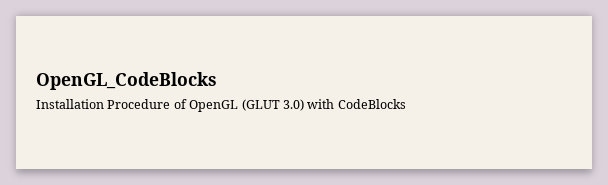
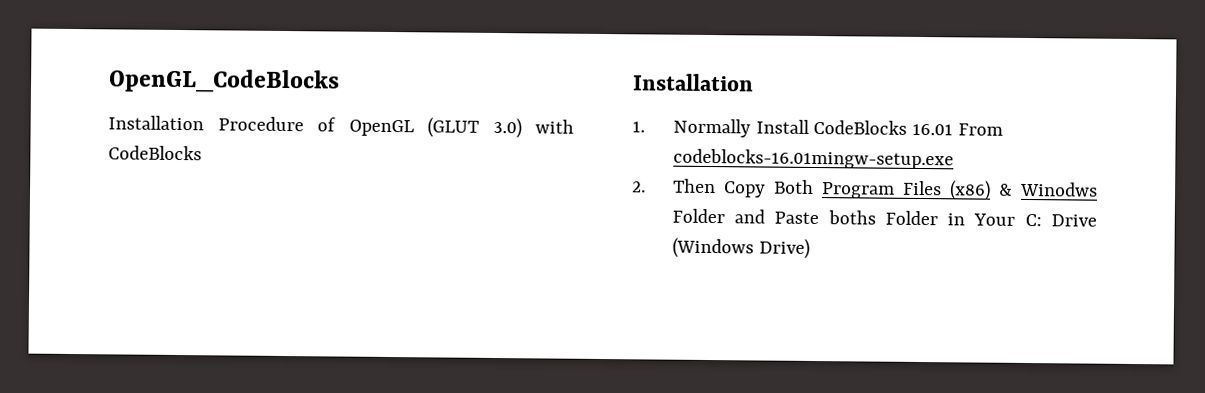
(406, 104) none -> [633,73,754,92] [632,118,1003,138] [672,148,954,170] [632,178,1098,201] [671,208,1097,227] [671,237,810,259] // Installation // 1. Normally Install CodeBlocks 16.01 From codeblocks-16.01mingw-setup.exe // 2. Then Copy Both Program Files (x86) & Winodws Folder and Paste boths Folder in Your C: Drive (Windows Drive)

